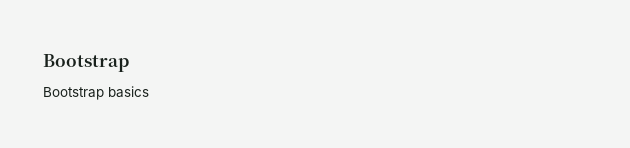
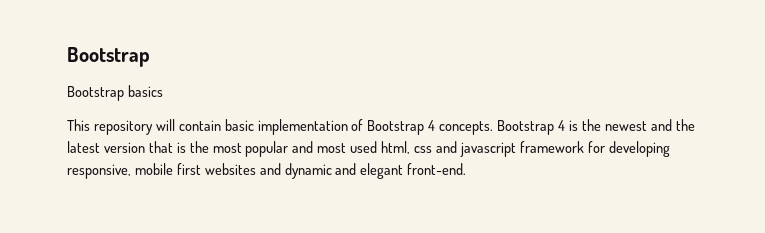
(149, 92) none -> [67,119,695,135] [67,141,670,157] [67,163,467,179] // This repository will contain basic implementation of Bootstrap 4 concepts. Bootstrap 4 is the newest and the latest version that is the most popular and most used html, css and javascript framework for developing responsive, mobile first websites and dynamic and elegant front-end.

